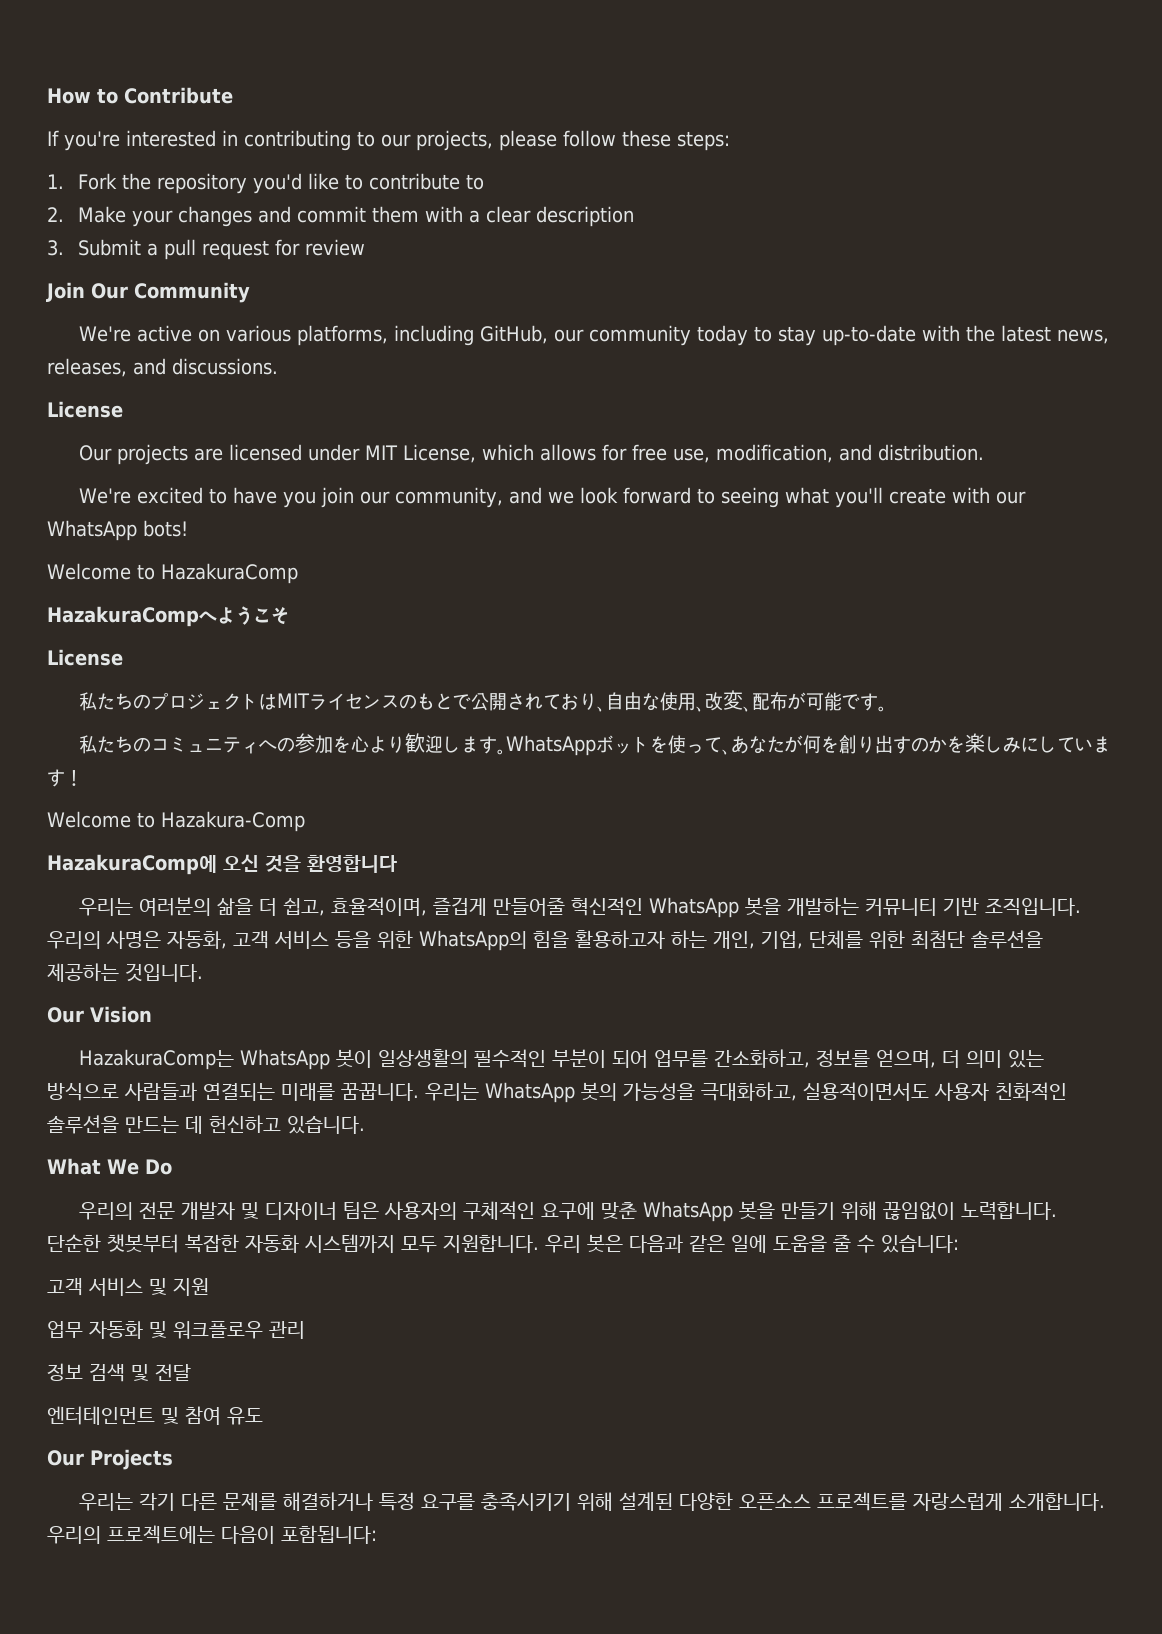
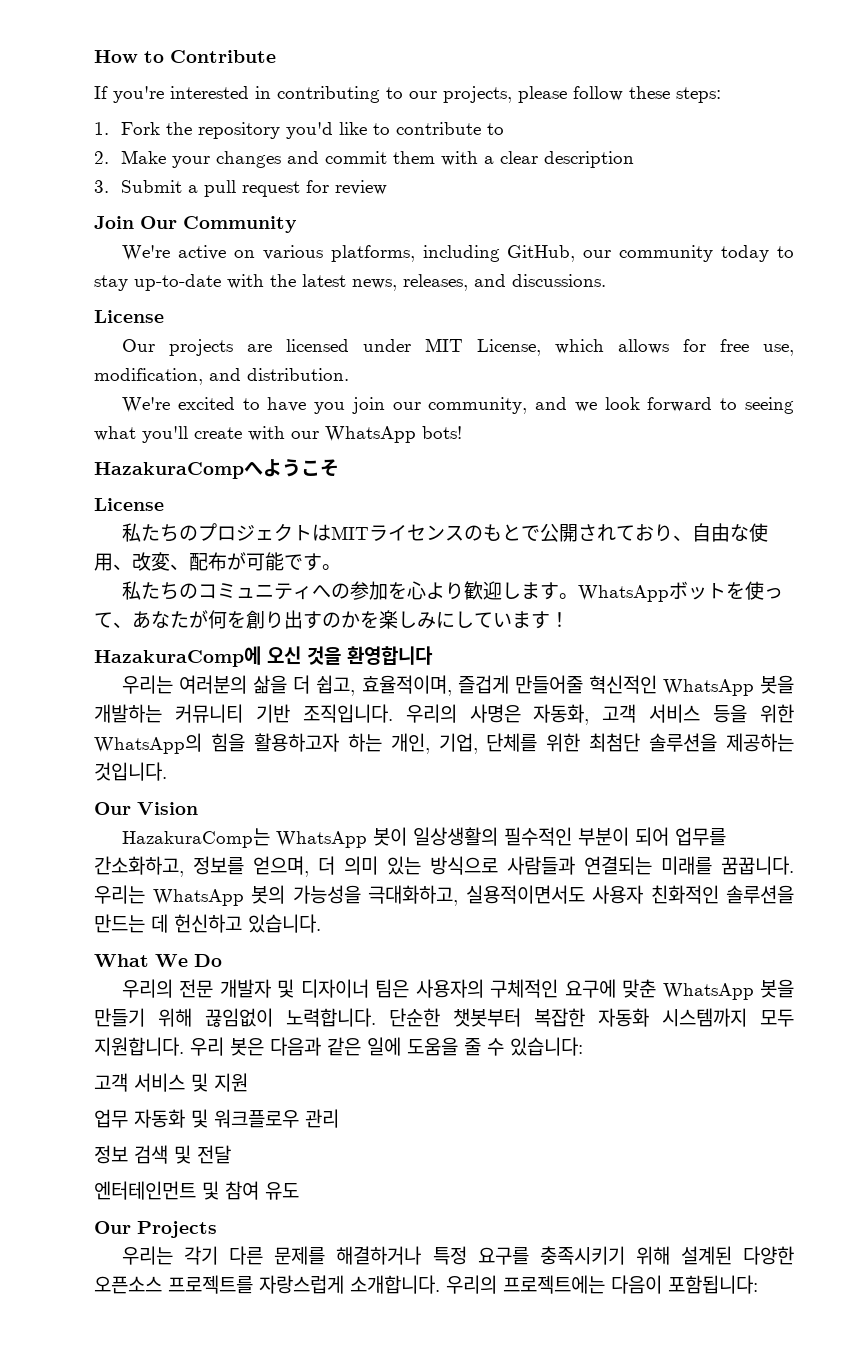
[47,563,298,584] // Welcome to HazakuraComp -> (462, 432) none
[47,811,305,832] // Welcome to Hazakura-Comp -> (569, 619) none

